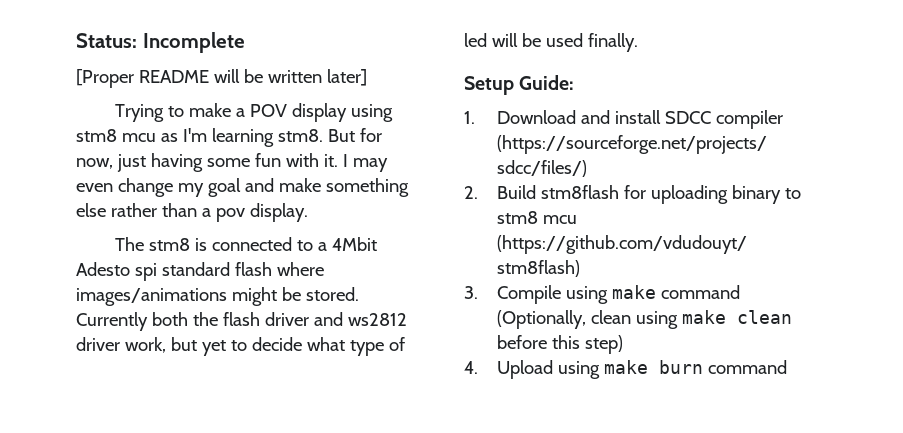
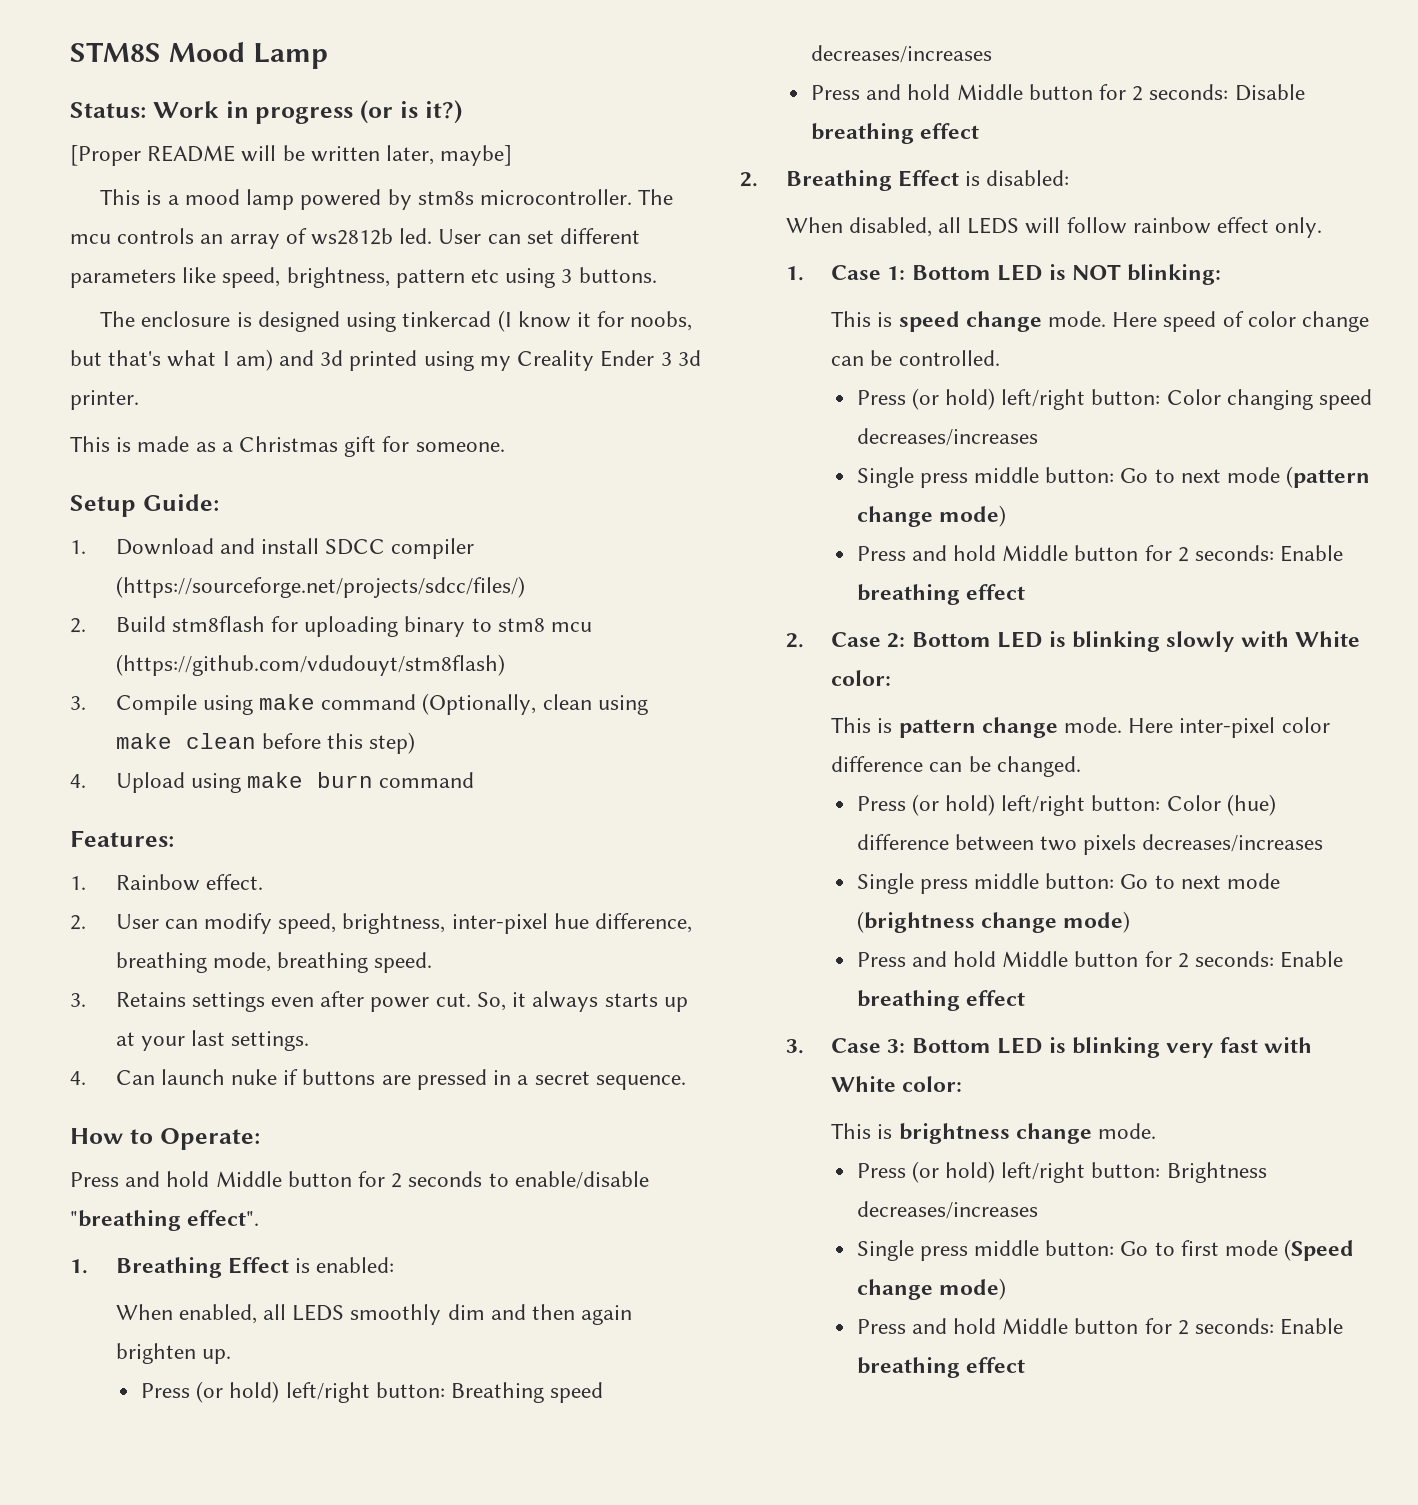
[76,32,245,53] Status: Incomplete -> [70,42,328,69] [70,100,462,124] STM8S Mood Lamp // Status: Work in progress (or is it?)
[326,69,367,86] [114,103,393,122] [76,128,382,147] [76,153,388,172] [76,178,409,197] [76,203,308,222] [114,237,377,251] [76,262,324,281] [76,287,359,306] [76,312,407,331] [76,337,405,356] [464,33,638,52] later] // Trying to make a POV display using stm8 mcu as I'm learning stm8. But for now, just having some fun with it. I may even change my goal and make something else rather than a pov display. // The stm8 is connected to a 4Mbit Adesto spi standard flash where images/animations might be stored. Currently both the flash driver and ws2812 driver work, but yet to decide what type of led will be used finally. -> [386,145,513,166] [100,189,674,210] [70,228,641,249] [70,267,657,288] [100,310,693,332] [70,349,701,371] [70,390,139,410] [70,436,505,457] later, maybe] // This is a mood lamp powered by stm8s microcontroller. The mcu controls an array of ws2812b led. User can set different parameters like speed, brightness, pattern etc using 3 buttons. // The enclosure is designed using tinkercad (I know it for noobs, but that's what I am) and 3d printed using my Creality Ender 3 3d printer. // This is made as a Christmas gift for someone.
(787, 367) none -> [70,830,174,847] [70,874,263,891] [70,913,693,934] [115,952,433,973] [70,991,688,1012] [115,1030,310,1051] [70,1069,686,1090] [70,1128,260,1150] [70,1171,649,1189] [70,1210,260,1231] [70,1257,395,1278] [115,1304,633,1325] [115,1343,231,1364] [140,1381,604,1403] [810,45,992,63] [810,84,1305,101] [810,123,980,144] [740,170,1070,191] [785,217,1323,238] [785,264,1222,285] [831,311,1370,332] [831,350,1000,366] [856,388,1372,410] [856,428,1038,446] [856,466,1371,488] [856,505,1006,527] [856,545,1344,562] [856,584,1025,605] [785,631,1360,652] [831,670,892,686] [831,717,1330,738] [831,756,1081,777] [856,794,1276,816] [856,834,1324,855] [856,873,1280,894] [856,911,1130,933] [856,951,1344,968] [856,990,1025,1011] [785,1037,1312,1058] [831,1076,963,1092] [831,1123,1157,1144] [856,1161,1267,1183] [856,1201,1038,1219] [856,1239,1355,1261] [856,1278,1006,1300] [856,1318,1344,1335] [856,1357,1025,1378] // Features: // 1. Rainbow effect. // 2. User can modify speed, brightness, inter-pixel hue difference, breathing mode, breathing speed. // 3. Retains settings even after power cut. So, it always starts up at your last settings. // 4. Can launch nuke if buttons are pressed in a secret sequence. // How to Operate: // Press and hold Middle button for 2 seconds to enable/disable "breathing effect". // 1. Breathing Effect is enabled: // When enabled, all LEDS smoothly dim and then again brighten up. // Press (or hold) left/right button: Breathing speed decreases/increases // Press and hold Middle button for 2 seconds: Disable breathing effect // 2. Breathing Effect is disabled: // When disabled, all LEDS will follow rainbow effect only. // 1. Case 1: Bottom LED is NOT blinking: // This is speed change mode. Here speed of color change can be controlled. // Press (or hold) left/right button: Color changing speed decreases/increases // Single press middle button: Go to next mode (pattern change mode) // Press and hold Middle button for 2 seconds: Enable breathing effect // 2. Case 2: Bottom LED is blinking slowly with White color: // This is pattern change mode. Here inter-pixel color difference can be changed. // Press (or hold) left/right button: Color (hue) difference between two pixels decreases/increases // Single press middle button: Go to next mode (brightness change mode) // Press and hold Middle button for 2 seconds: Enable breathing effect // 3. Case 3: Bottom LED is blinking very fast with White color: // This is brightness change mode. // Press (or hold) left/right button: Brightness decreases/increases // Single press middle button: Go to first mode (Speed change mode) // Press and hold Middle button for 2 seconds: Enable breathing effect

